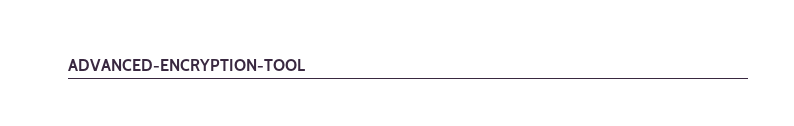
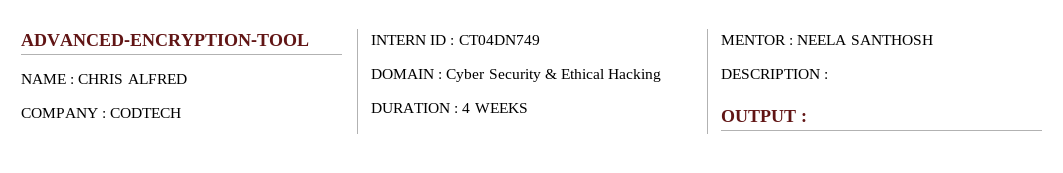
(305, 65) none -> [21,74,187,84] [21,108,182,118] [371,35,540,45] [371,69,662,82] [371,103,528,113] [721,35,933,45] [721,69,829,79] [721,110,807,122] // NAME : CHRIS ALFRED // COMPANY : CODTECH // INTERN ID : CT04DN749 // DOMAIN : Cyber Security & Ethical Hacking // DURATION : 4 WEEKS // MENTOR : NEELA SANTHOSH // DESCRIPTION : // OUTPUT :

